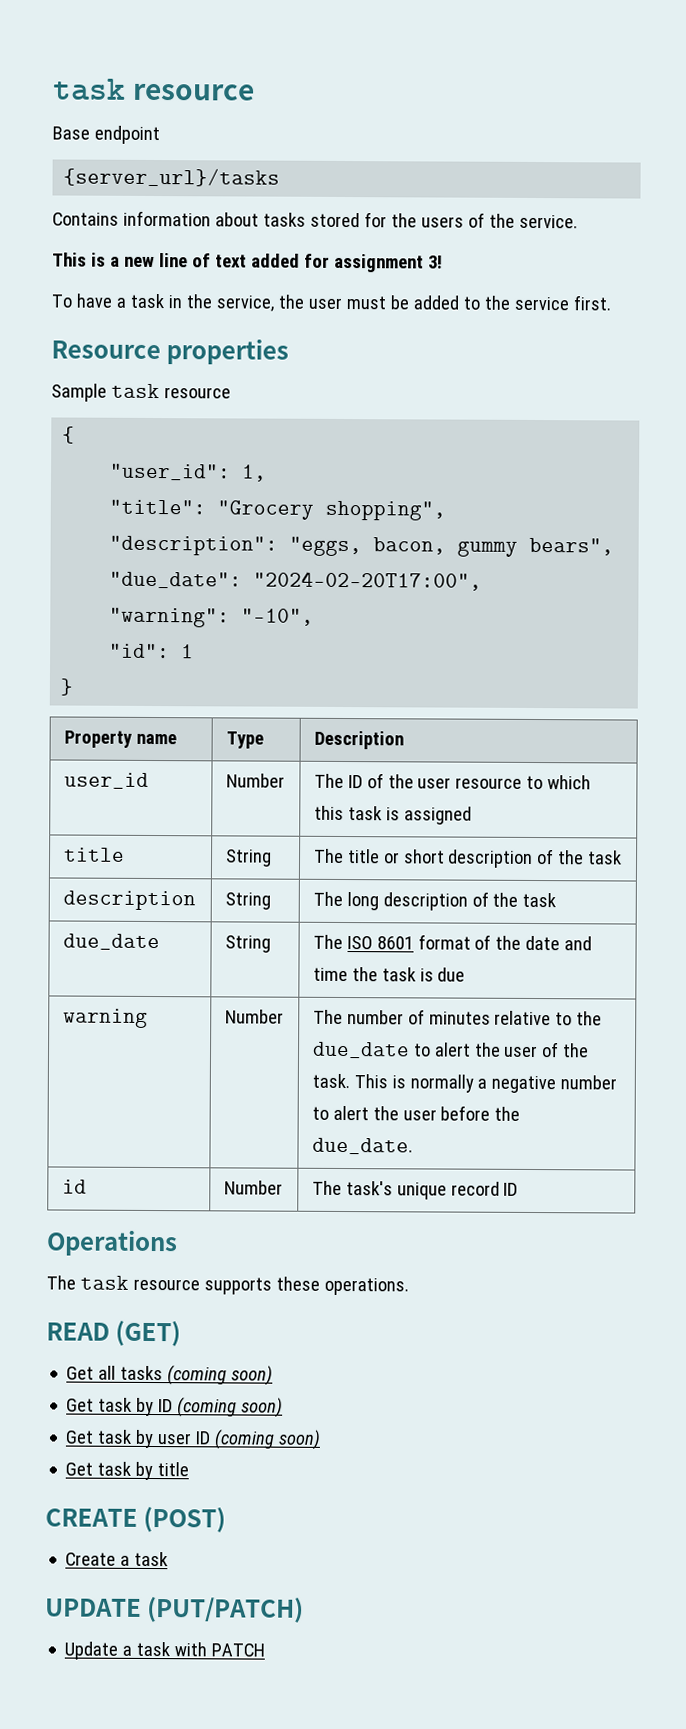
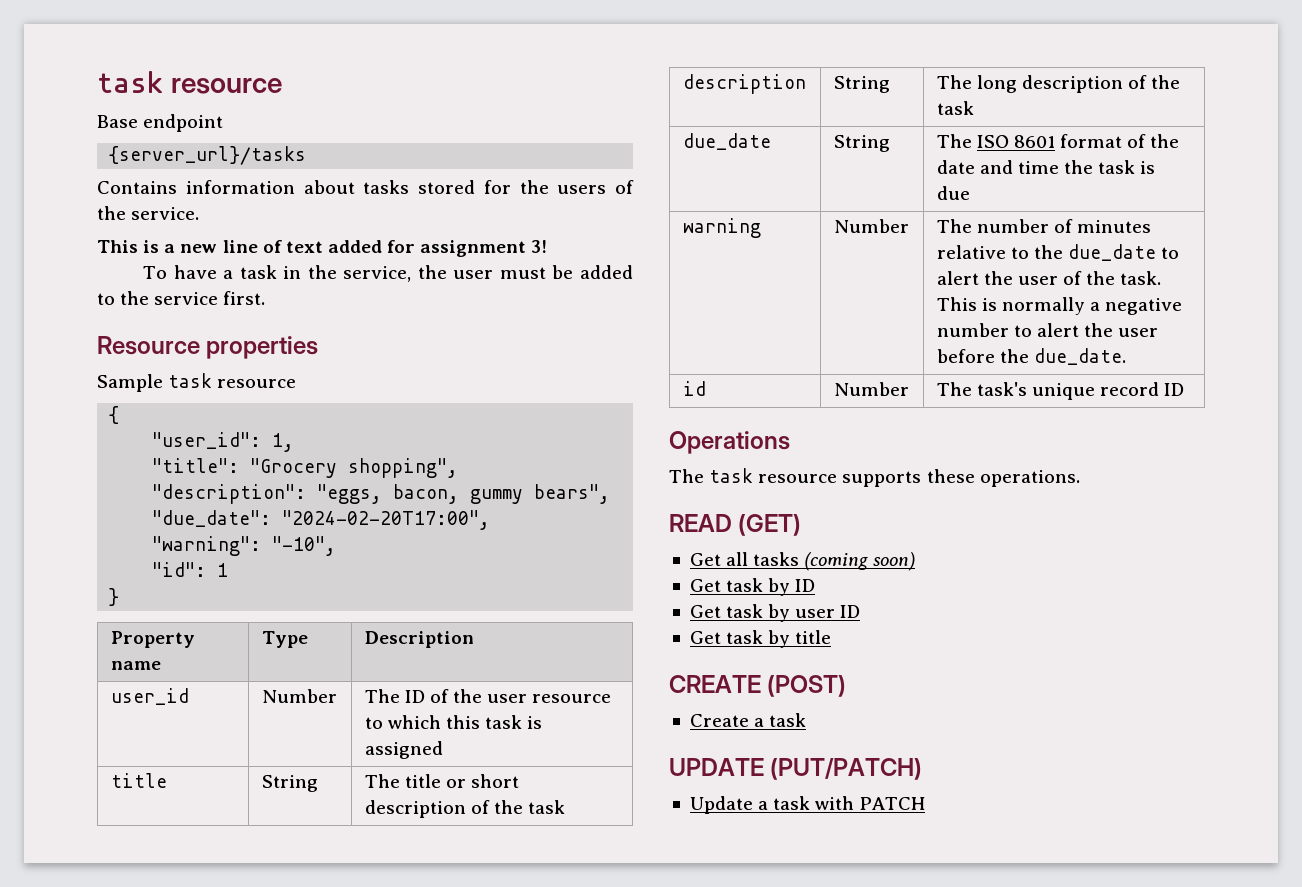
[177,1397,284,1418] (coming soon) -> (816, 585) none
[214,1429,322,1450] (coming soon) -> (861, 611) none

